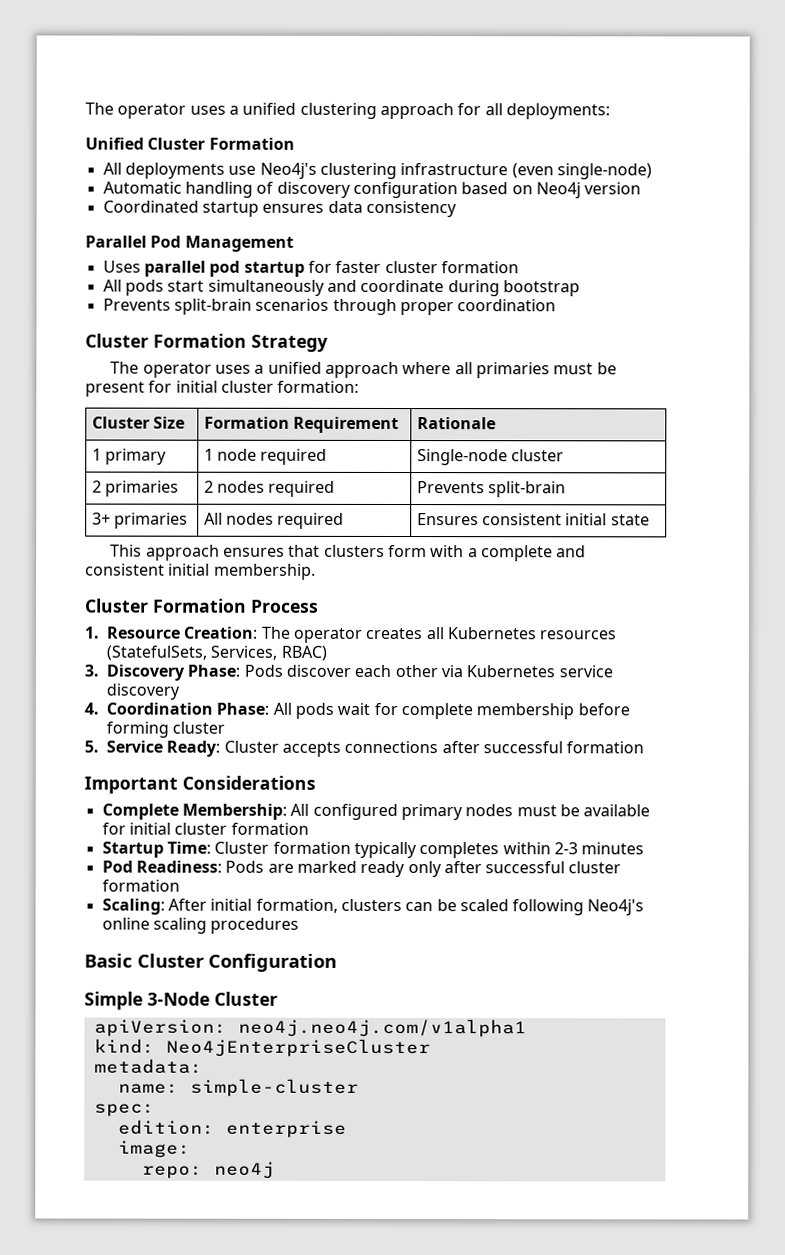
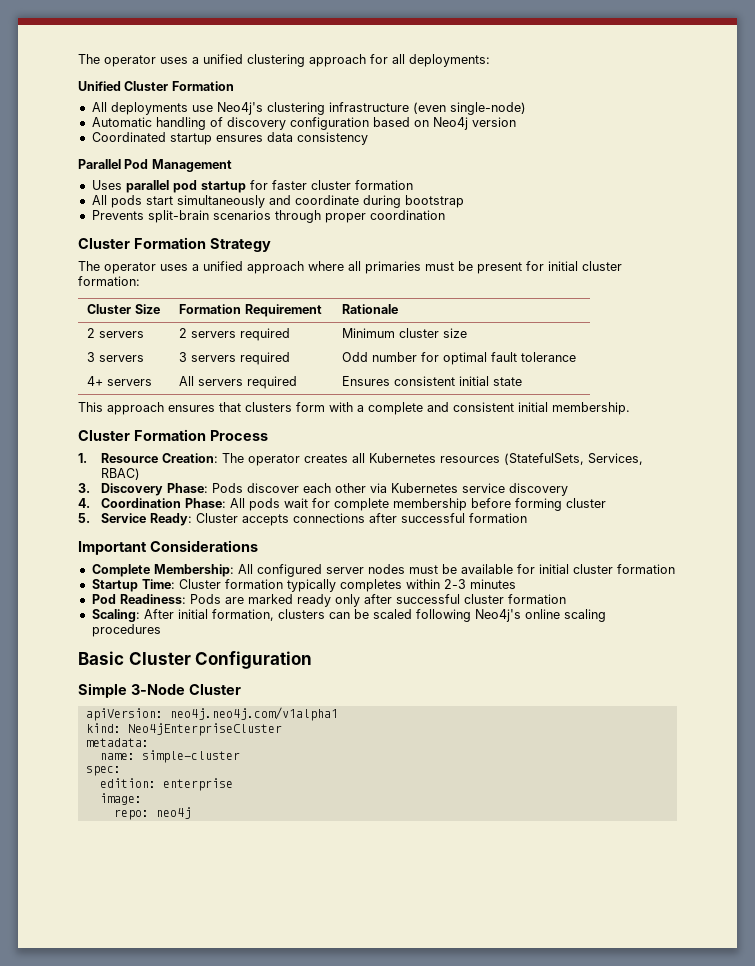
[91,448,167,465] [203,448,328,465] [416,449,564,466] [91,480,179,497] [203,480,336,497] [416,481,566,498] [91,512,188,529] [203,512,274,525] 1 primary | 1 node required | Single-node cluster // 2 primaries | 2 nodes required | Prevents split-brain // 3+ primaries | All nodes -> [87,328,145,338] [179,328,291,341] [342,328,468,338] [87,352,145,362] [179,352,291,365] [342,352,577,365] [87,376,153,386] [179,376,244,386] 2 servers | 2 servers required | Minimum cluster size // 3 servers | 3 servers required | Odd number for optimal fault tolerance // 4+ servers | All servers
[400,804,463,821] primary -> [325,567,364,574] server

